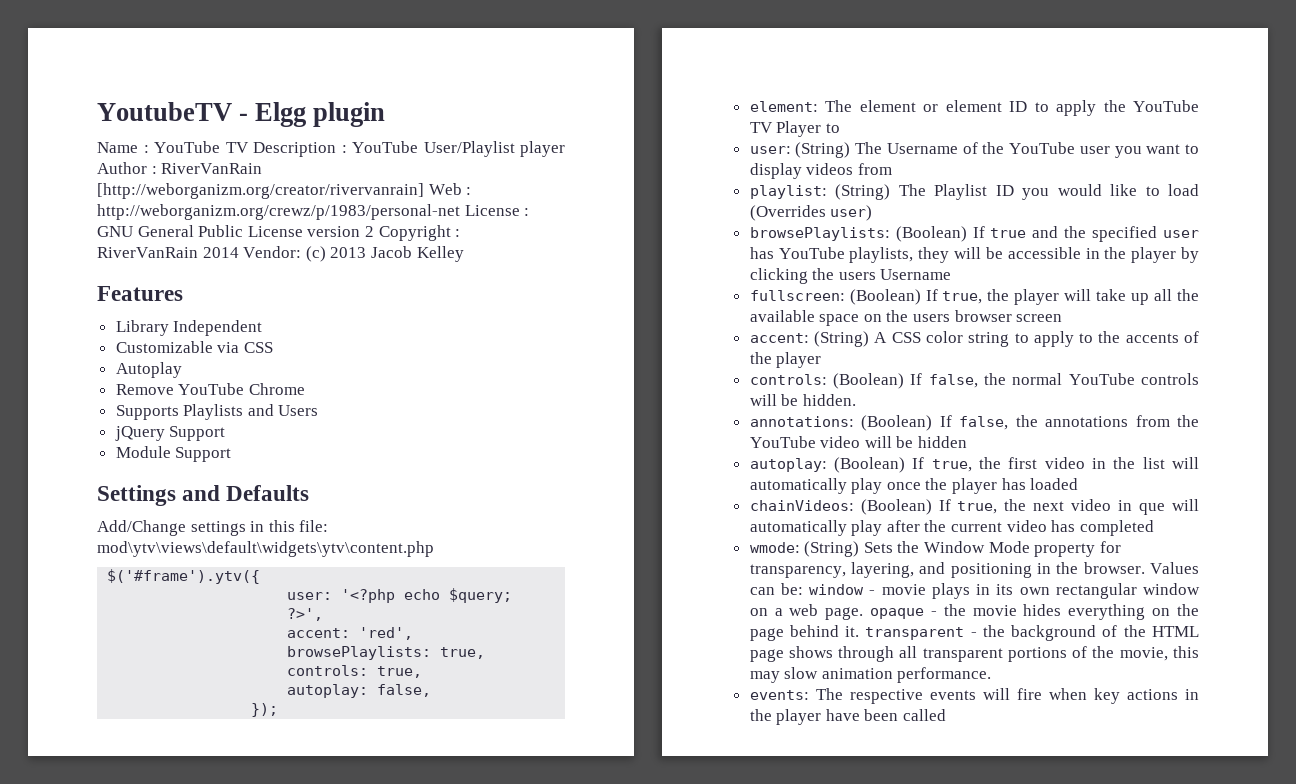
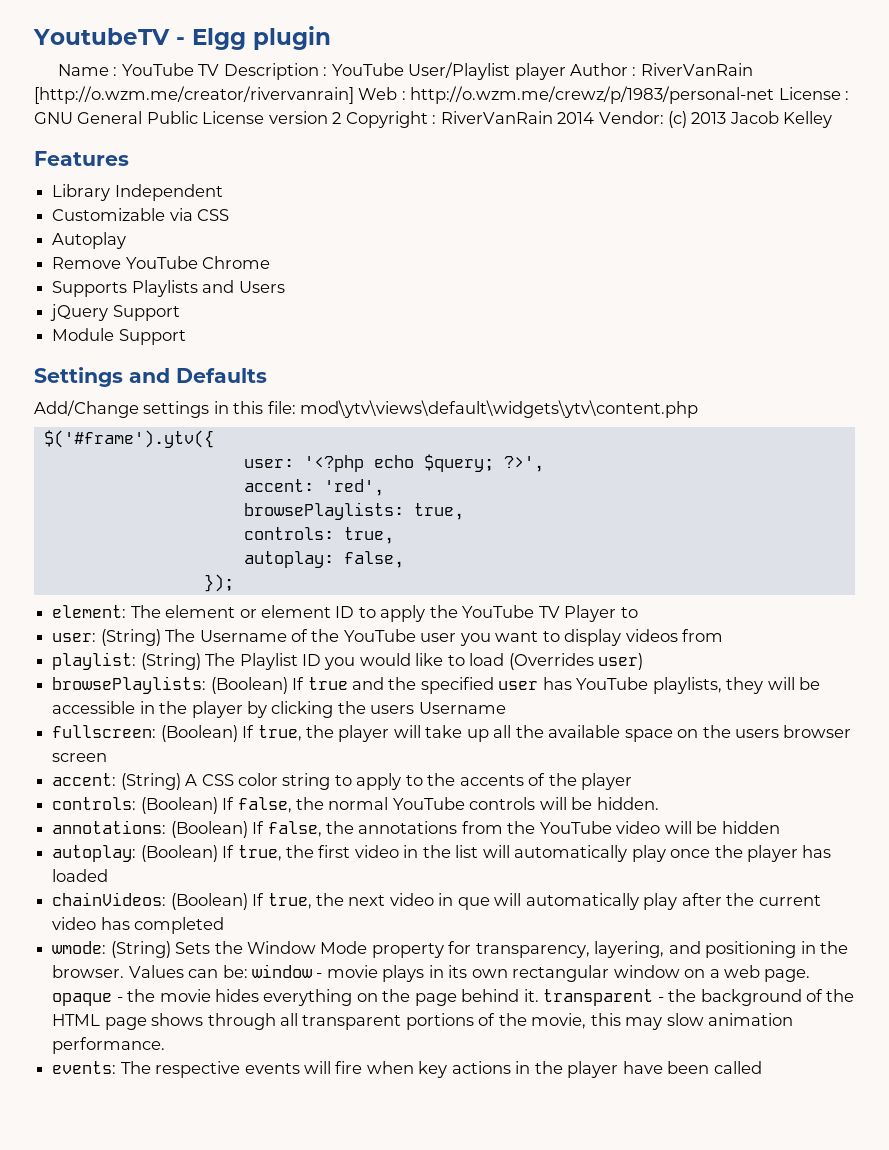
[97,183,424,199] [http://weborganizm.org/creator/rivervanrain] -> [34,86,354,104] [http://o.wzm.me/creator/rivervanrain]
[97,204,460,220] http://weborganizm.org/crewz/p/1983/personal-net -> [410,86,775,104] http://o.wzm.me/crewz/p/1983/personal-net

